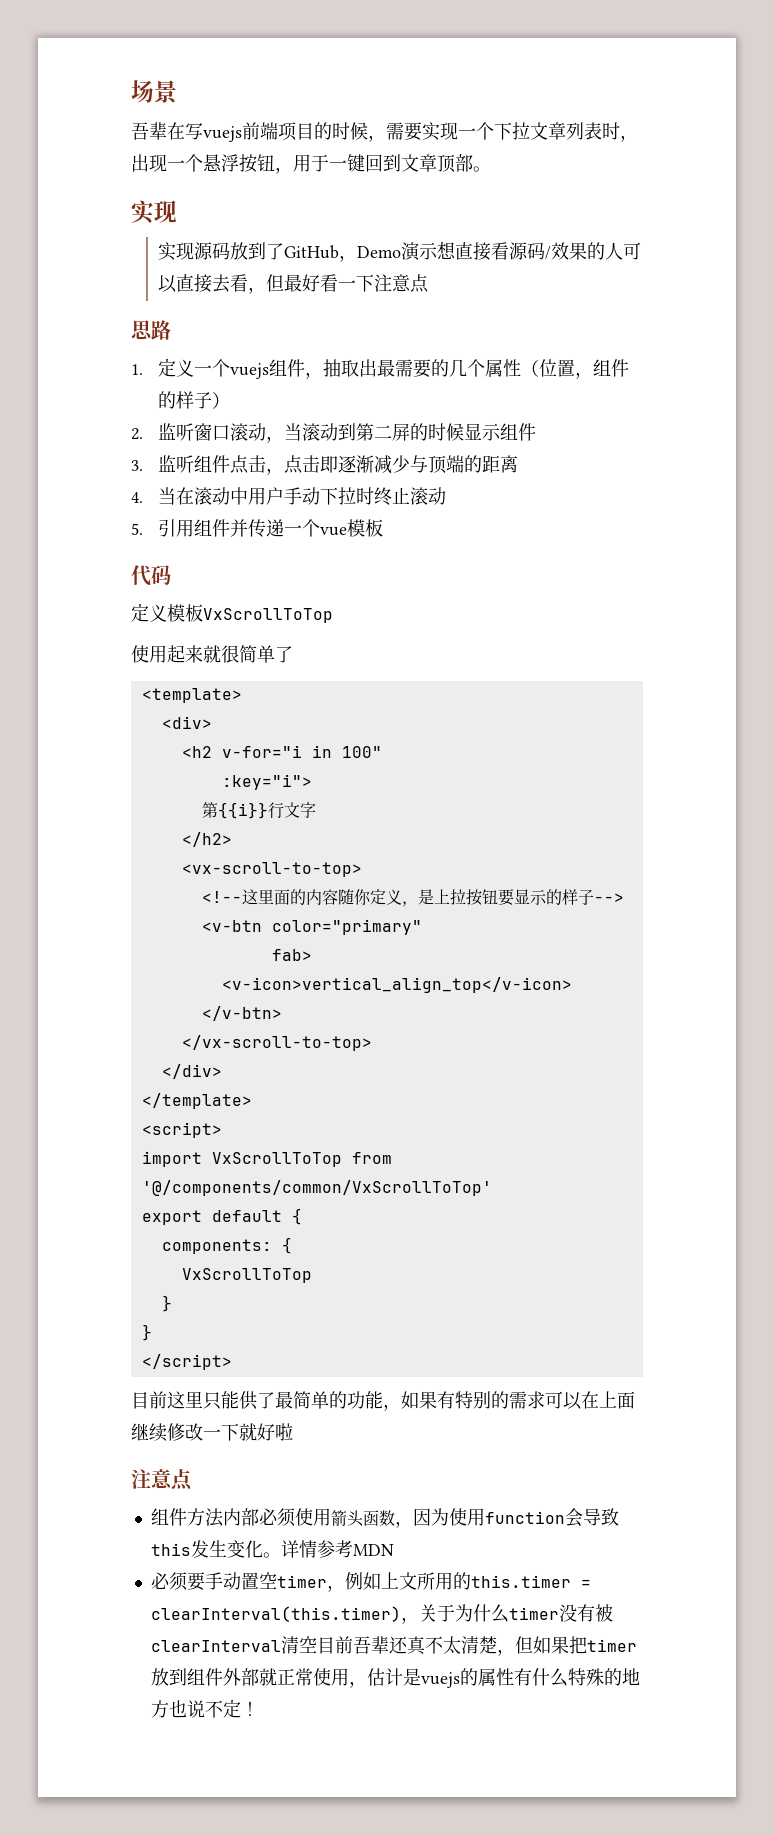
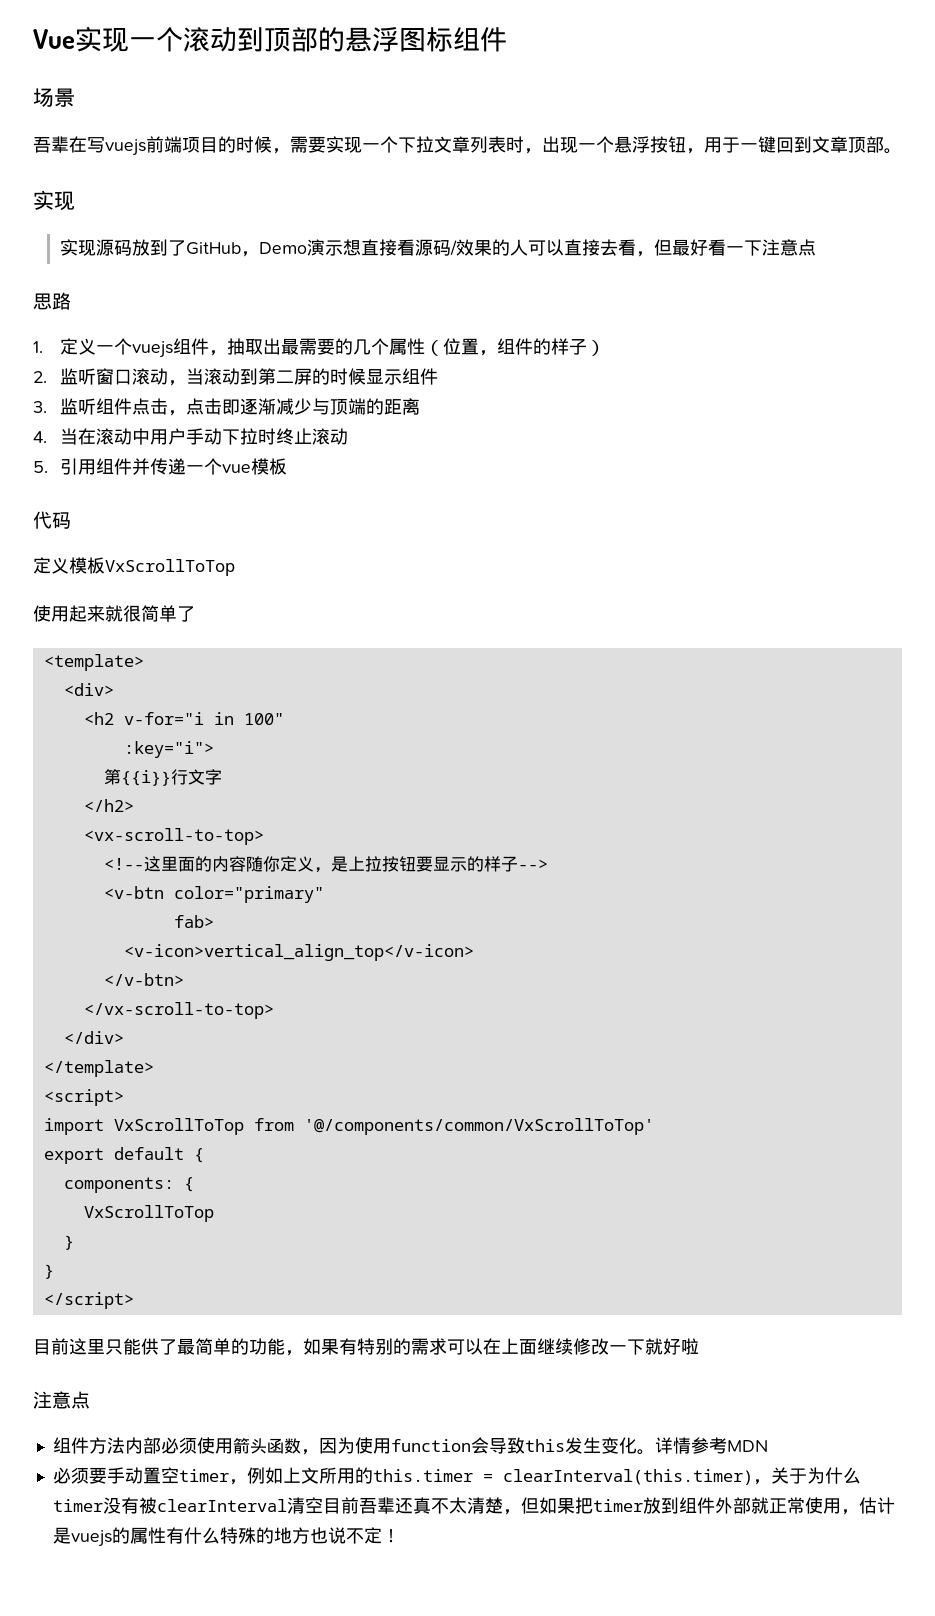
(131, 91) none -> [33,26,507,52] Vue实现一个滚动到顶部的悬浮图标组件 //

